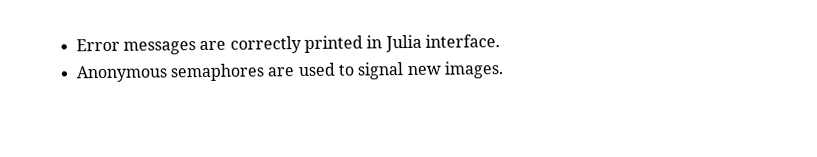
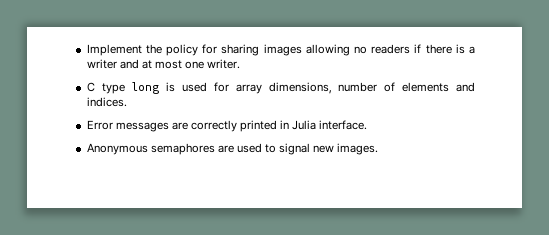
(75, 45) none -> [86,44,475,56] [86,59,241,69] [86,82,476,94] [86,97,127,107] Implement the policy for sharing images allowing no readers if there is a writer and at most one writer. // C type long is used for array dimensions, number of elements and indices. //

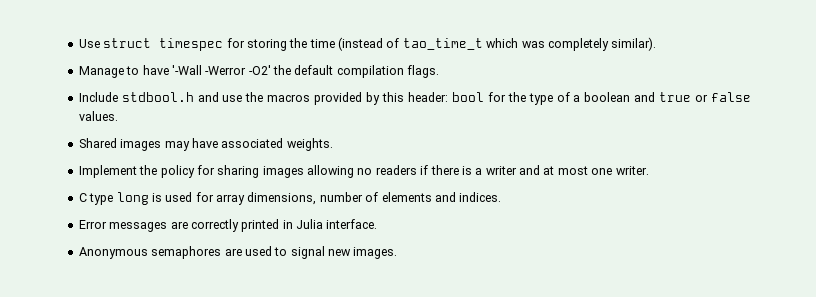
(86, 50) none -> [78,37,657,51] [78,65,440,78] [78,92,752,105] [78,111,118,121] [78,138,333,151] Use struct timespec for storing the time (instead of tao_time_t which was completely similar). // Manage to have '-Wall -Werror -O2' the default compilation flags. // Include stdbool.h and use the macros provided by this header: bool for the type of a boolean and true or false values. // Shared images may have associated weights. //

